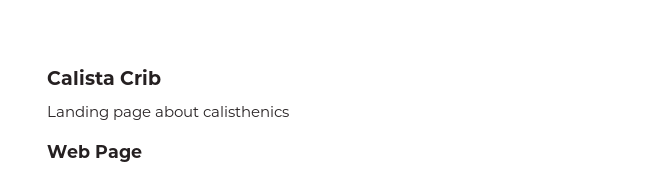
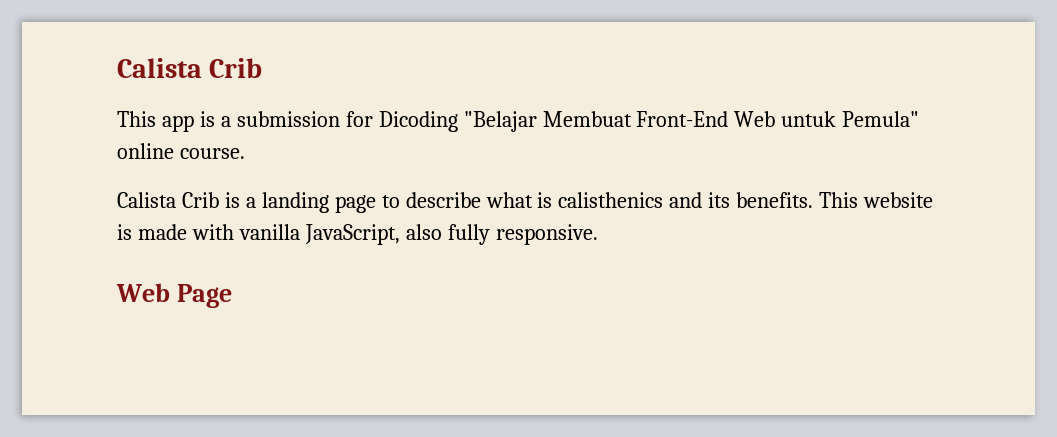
[47,106,290,120] Landing page about calisthenics -> [117,111,920,132] [117,143,245,159] [117,192,934,213] [117,224,598,245] This app is a submission for Dicoding "Belajar Membuat Front-End Web untuk Pemula" online course. // Calista Crib is a landing page to describe what is calisthenics and its benefits. This website is made with vanilla JavaScript, also fully responsive.

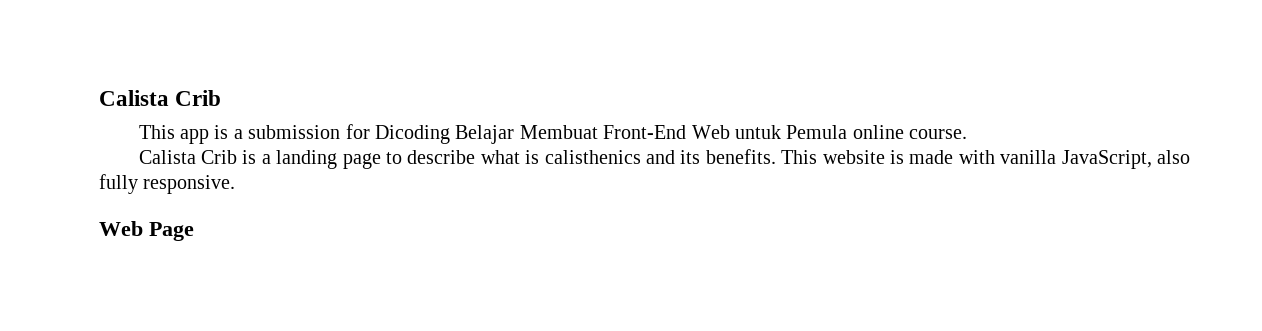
[463,111,537,132] "Belajar -> [455,125,515,144] Belajar
[842,111,920,127] Pemula" -> [786,125,848,139] Pemula

